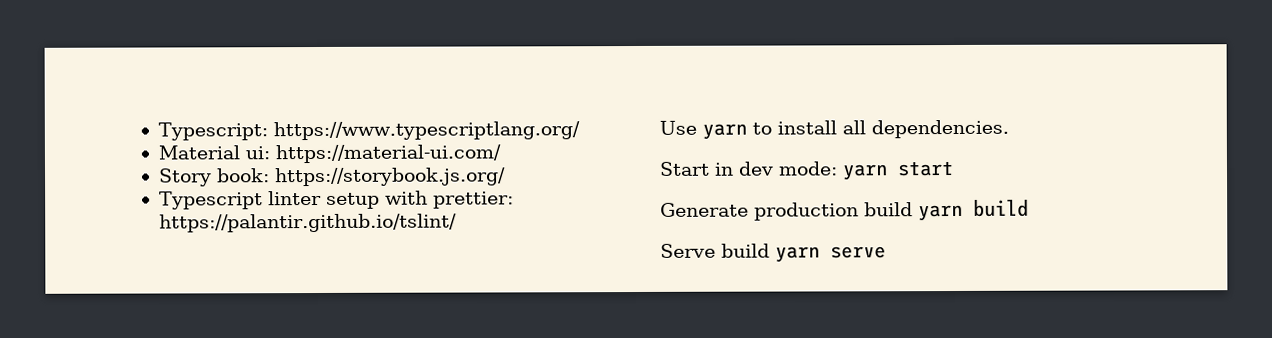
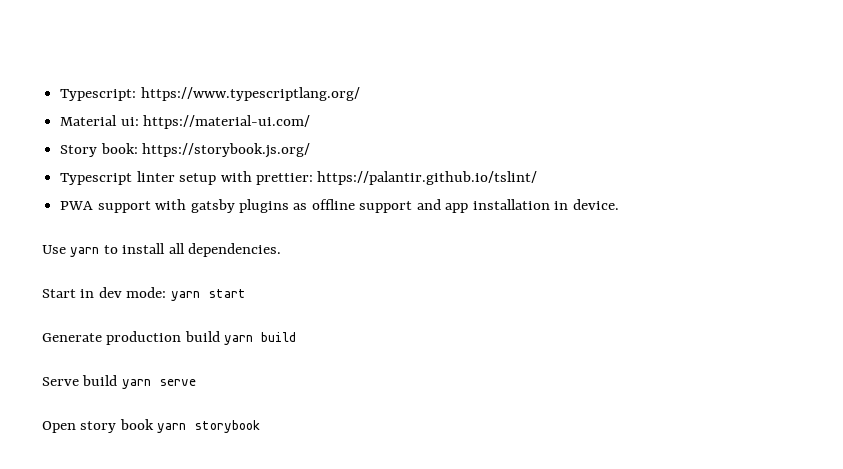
(457, 223) none -> [60,199,619,213] // PWA support with gatsby plugins as offline support and app installation in device.
(886, 252) none -> [42,419,261,433] // Open story book yarn storybook

